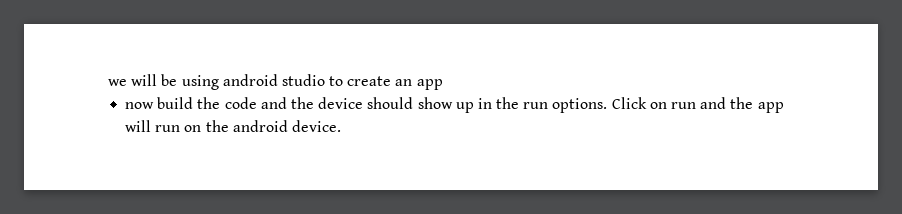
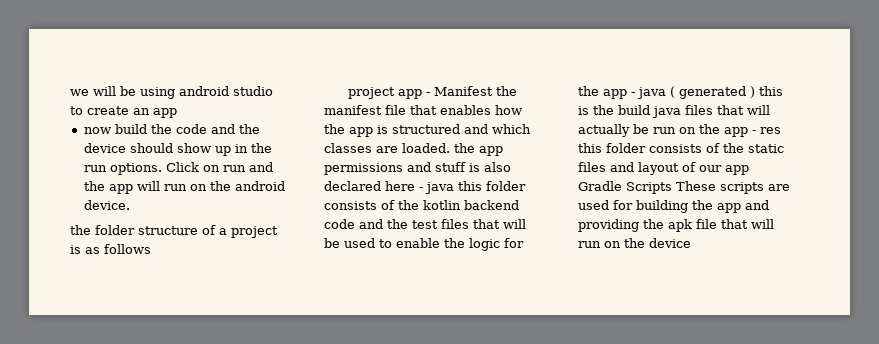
(341, 126) none -> [70,225,278,238] [70,244,151,254] [347,86,517,99] [324,105,522,115] [324,124,531,137] [324,143,503,156] [324,162,511,175] [324,181,526,194] [324,200,519,210] [324,219,526,229] [324,238,524,251] [578,86,783,99] [578,105,770,118] [578,124,781,137] [578,143,784,153] [578,162,749,175] [578,181,790,194] [578,200,769,213] [578,219,774,232] [578,238,691,248] // the folder structure of a project is as follows // project app - Manifest the manifest file that enables how the app is structured and which classes are loaded. the app permissions and stuff is also declared here - java this folder consists of the kotlin backend code and the test files that will be used to enable the logic for the app - java ( generated ) this is the build java files that will actually be run on the app - res this folder consists of the static files and layout of our app Gradle Scripts These scripts are used for building the app and providing the apk file that will run on the device

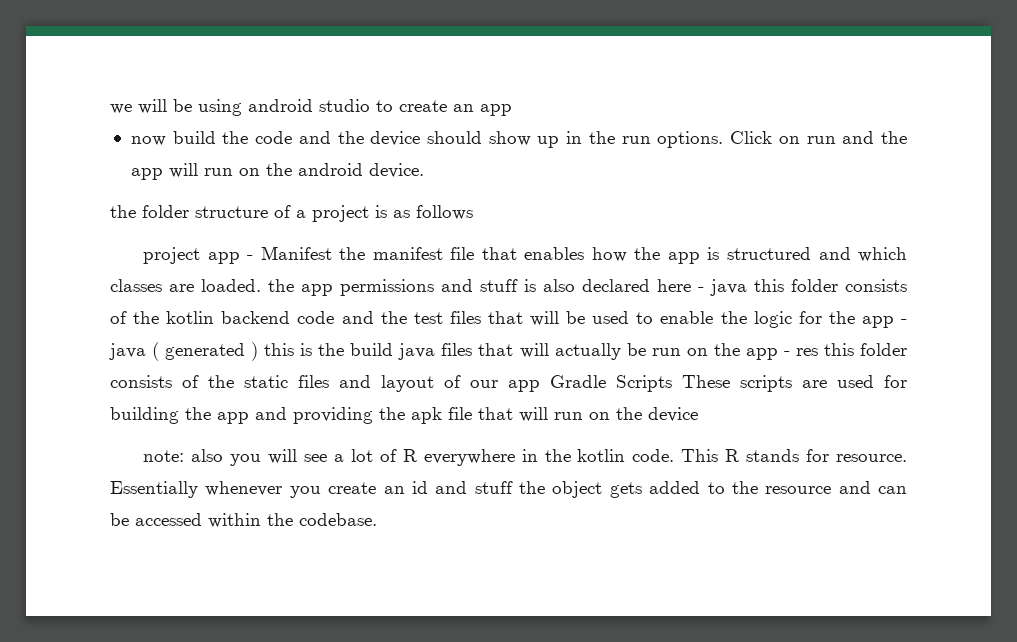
(691, 243) none -> [143,449,907,466] [110,481,907,498] [110,513,377,528] // note: also you will see a lot of R everywhere in the kotlin code. This R stands for resource. Essentially whenever you create an id and stuff the object gets added to the resource and can be accessed within the codebase.

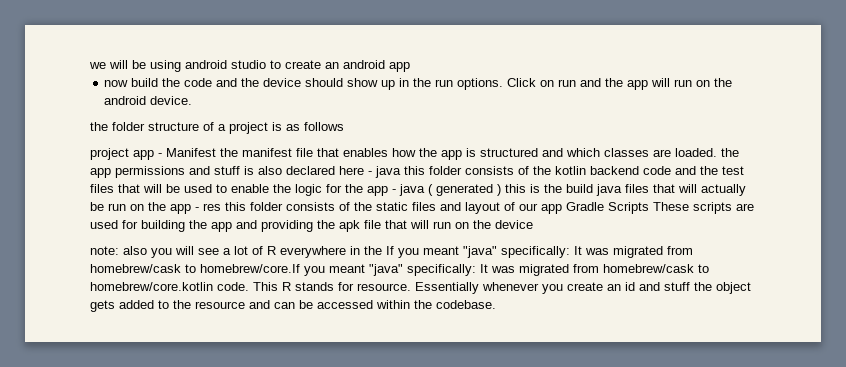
(474, 108) none -> [343,60,385,69] android
[577,449,626,462] kotlin -> [386,246,693,258] [90,264,709,276] [90,282,213,291] If you meant "java" specifically: It was migrated from homebrew/cask to homebrew/core.If you meant "java" specifically: It was migrated from homebrew/cask to homebrew/core.kotlin

